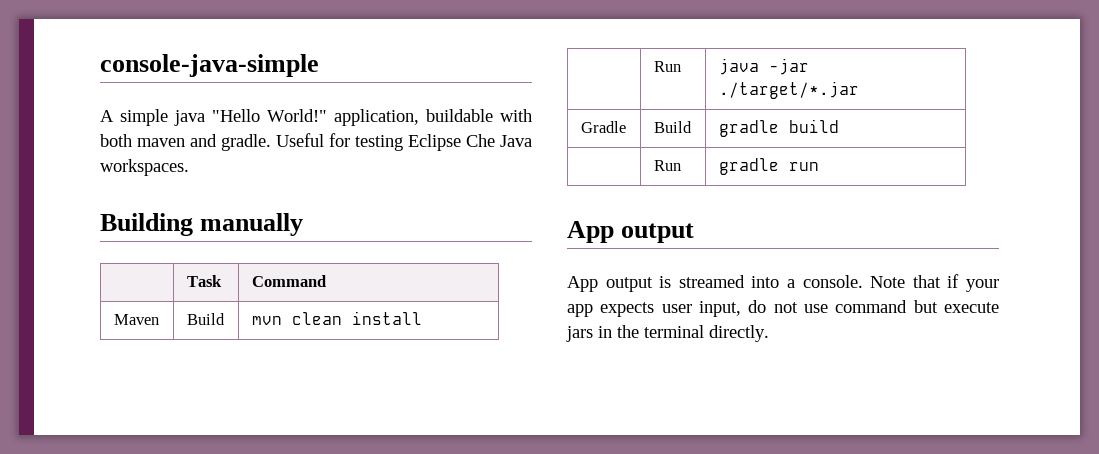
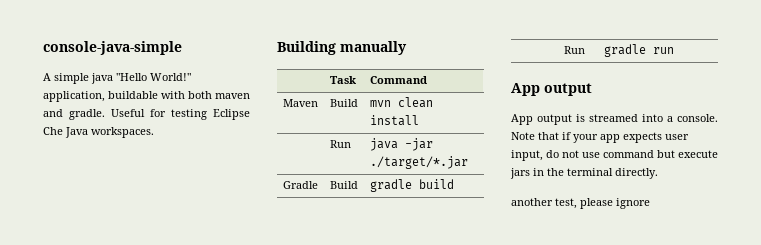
(769, 333) none -> [511,198,650,209] // another test, please ignore

